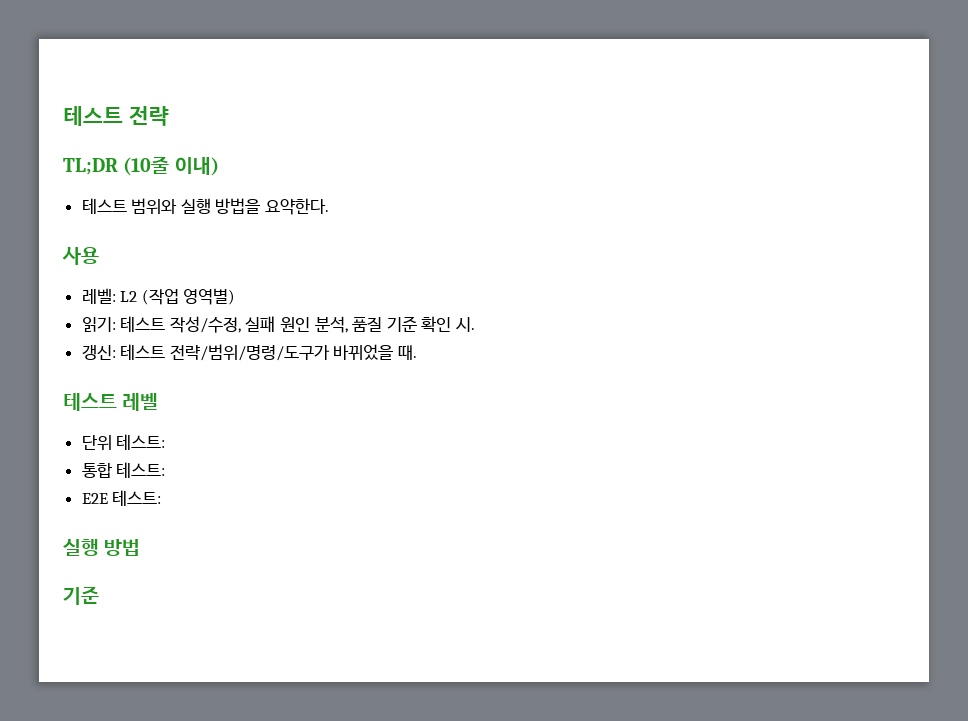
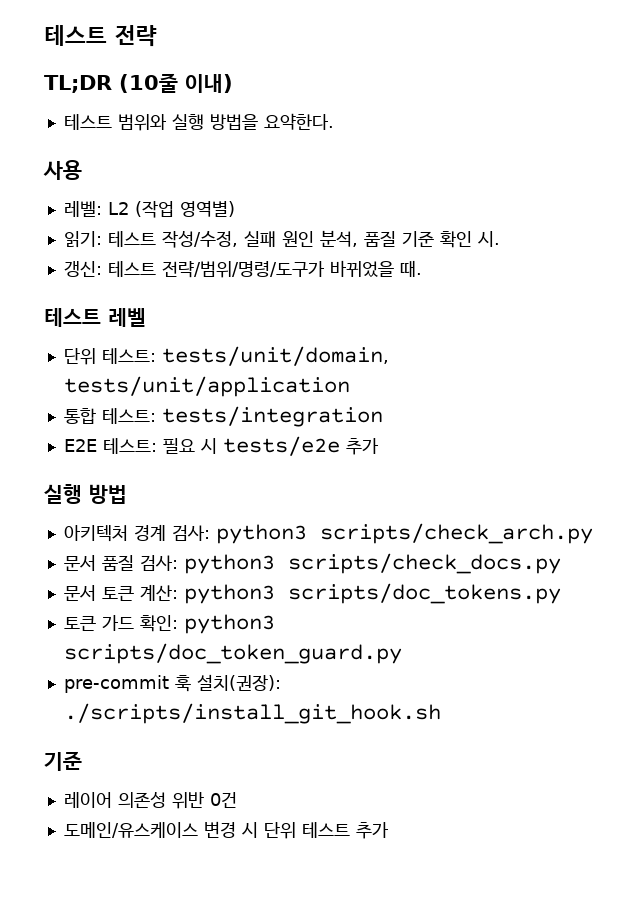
(166, 442) none -> [161,346,389,366] [63,376,350,397] tests/unit/domain, tests/unit/application
(166, 470) none -> [161,406,383,427] tests/integration
[63,539,141,556] [63,586,99,605] // 실행 방법 // 기준 -> [162,436,379,456] [44,484,127,504] [63,523,593,544] [63,553,561,574] [63,583,561,604] [63,614,275,634] [63,643,402,664] [63,674,281,693] [63,703,441,724] [44,751,82,771] [63,792,237,809] [63,821,389,839] 필요 시 tests/e2e 추가 // 실행 방법 // 아키텍처 경계 검사: python3 scripts/check_arch.py // 문서 품질 검사: python3 scripts/check_docs.py // 문서 토큰 계산: python3 scripts/doc_tokens.py // 토큰 가드 확인: python3 scripts/doc_token_guard.py // pre-commit 훅 설치(권장): ./scripts/install_git_hook.sh // 기준 // 레이어 의존성 위반 0건 // 도메인/유스케이스 변경 시 단위 테스트 추가

